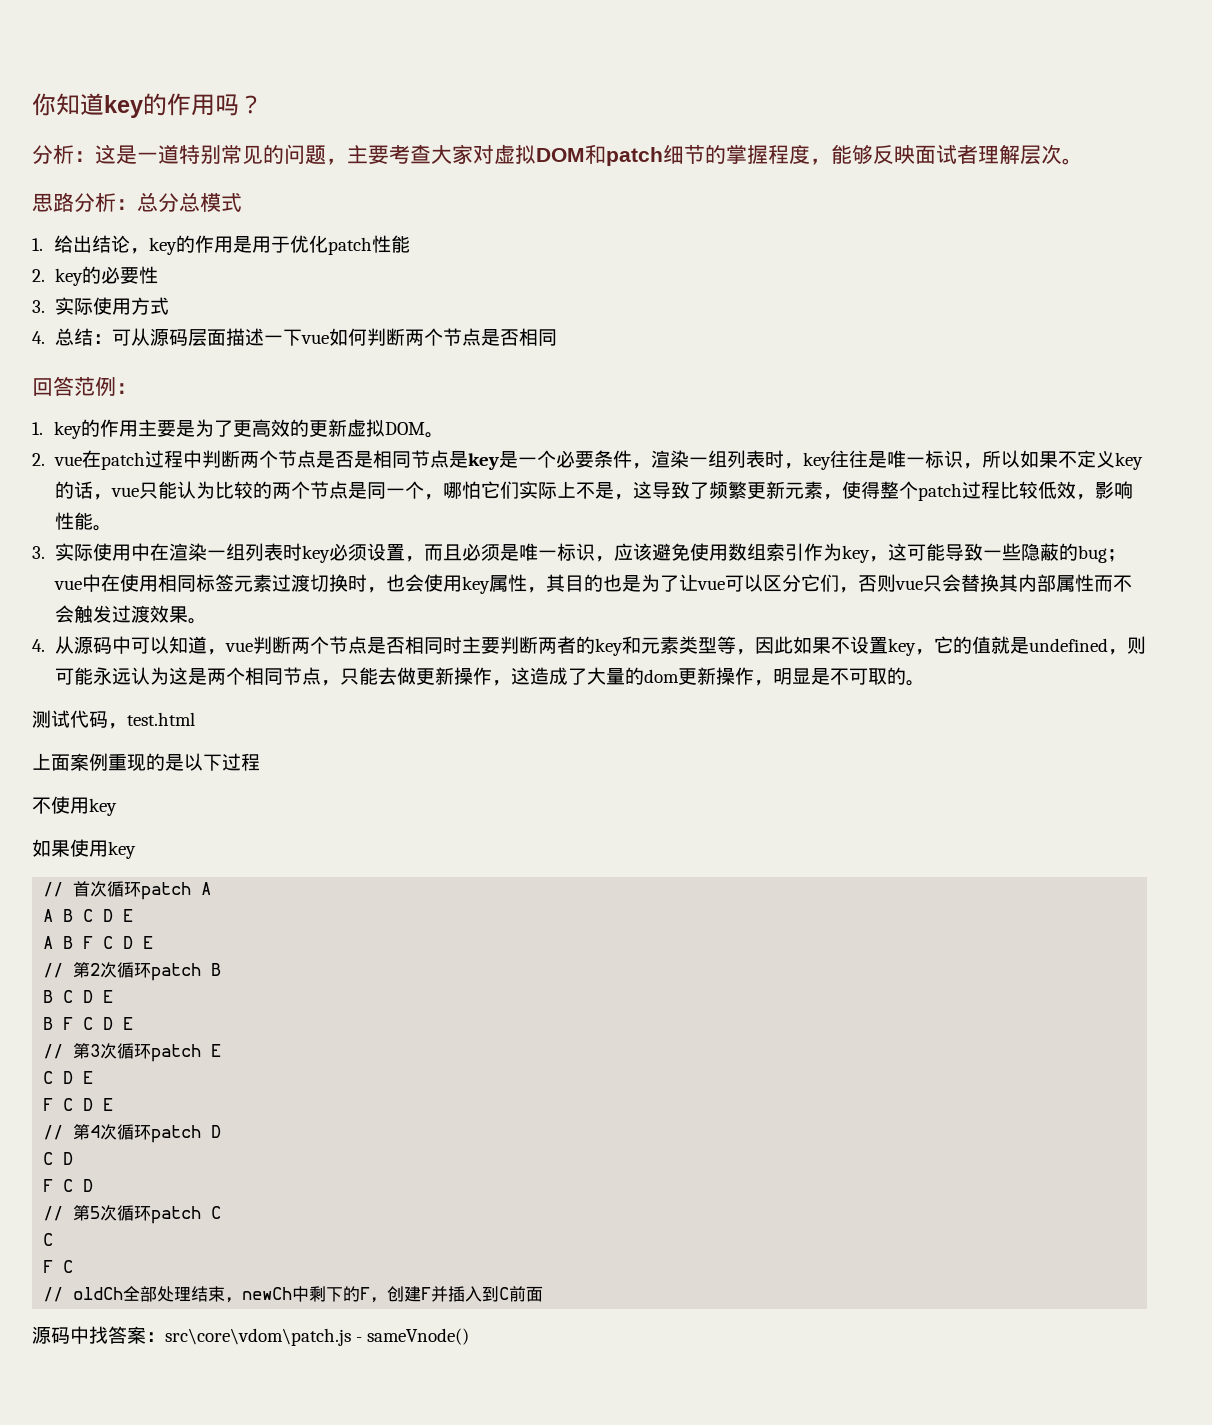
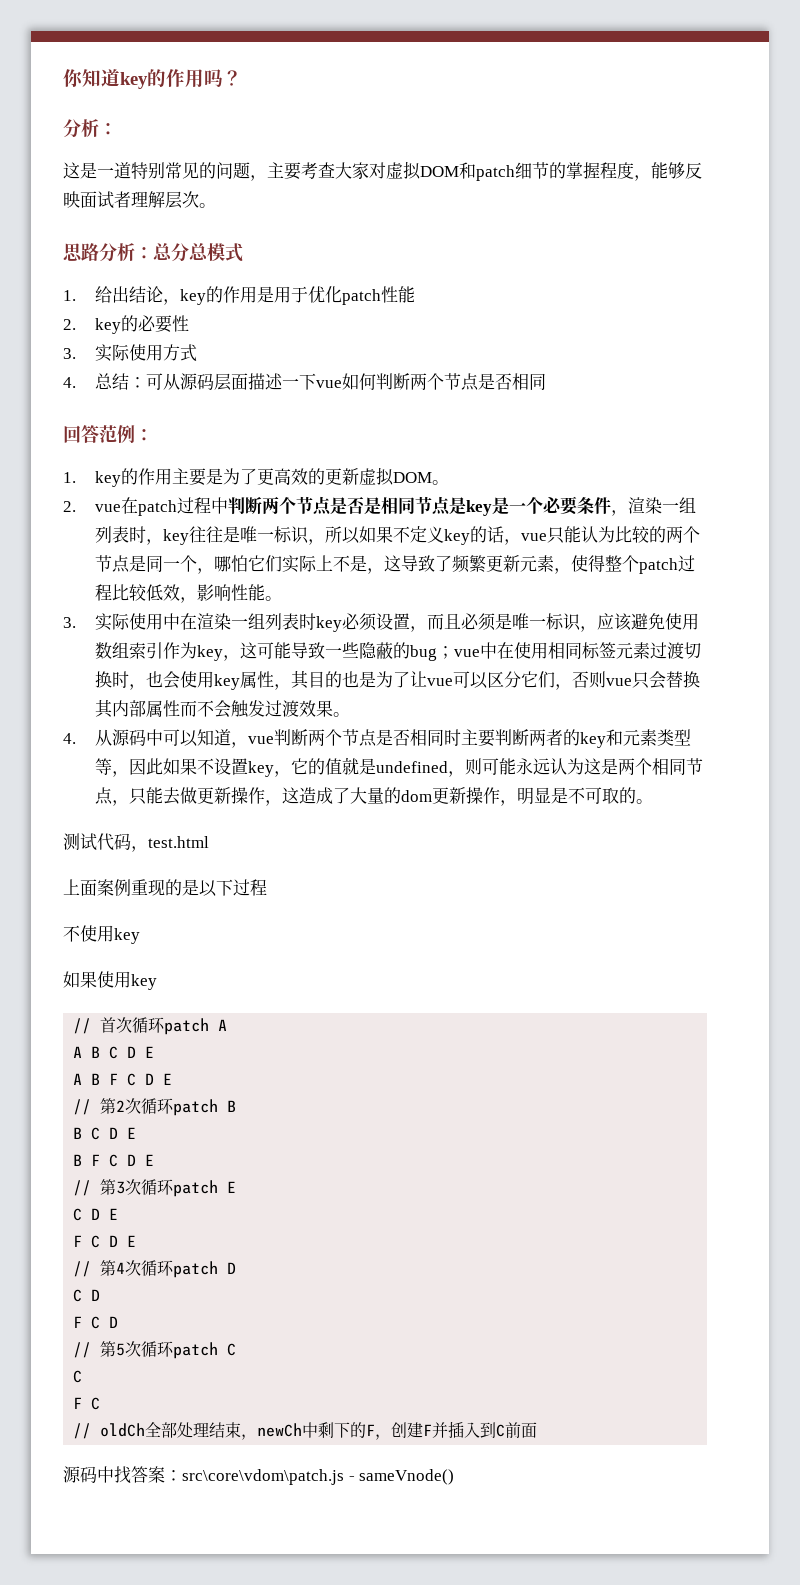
(95, 156) none -> (117, 129) //

